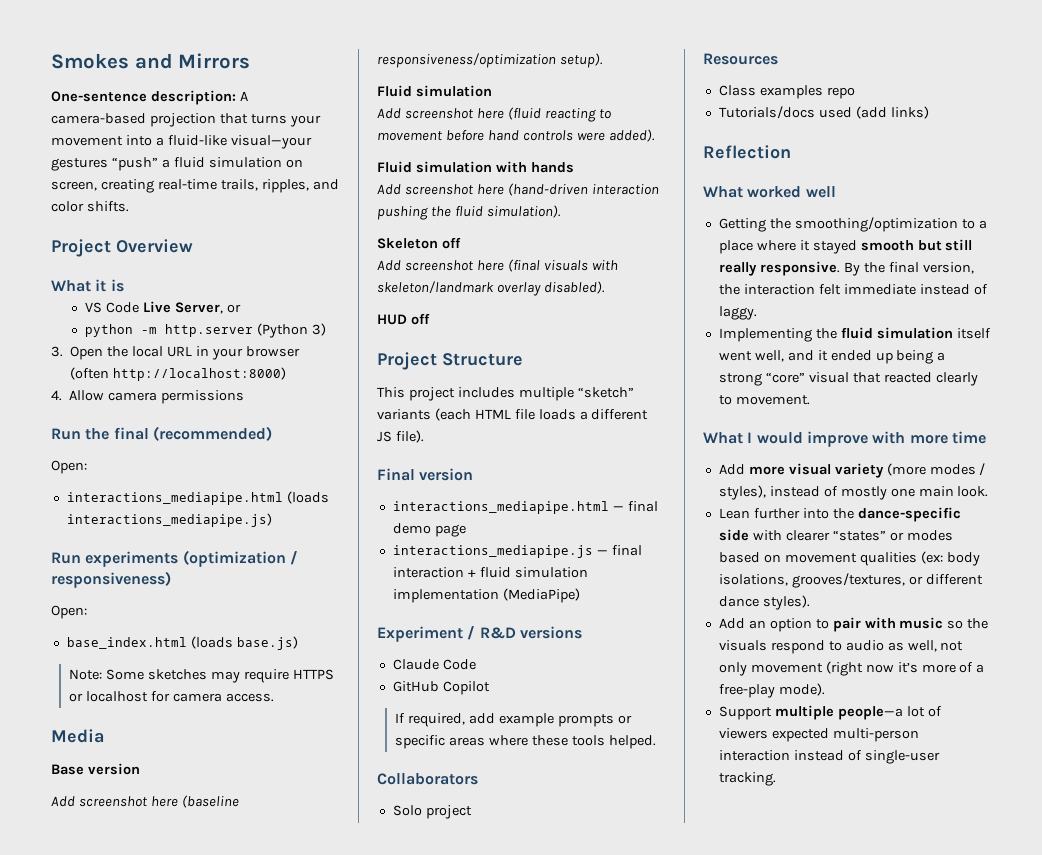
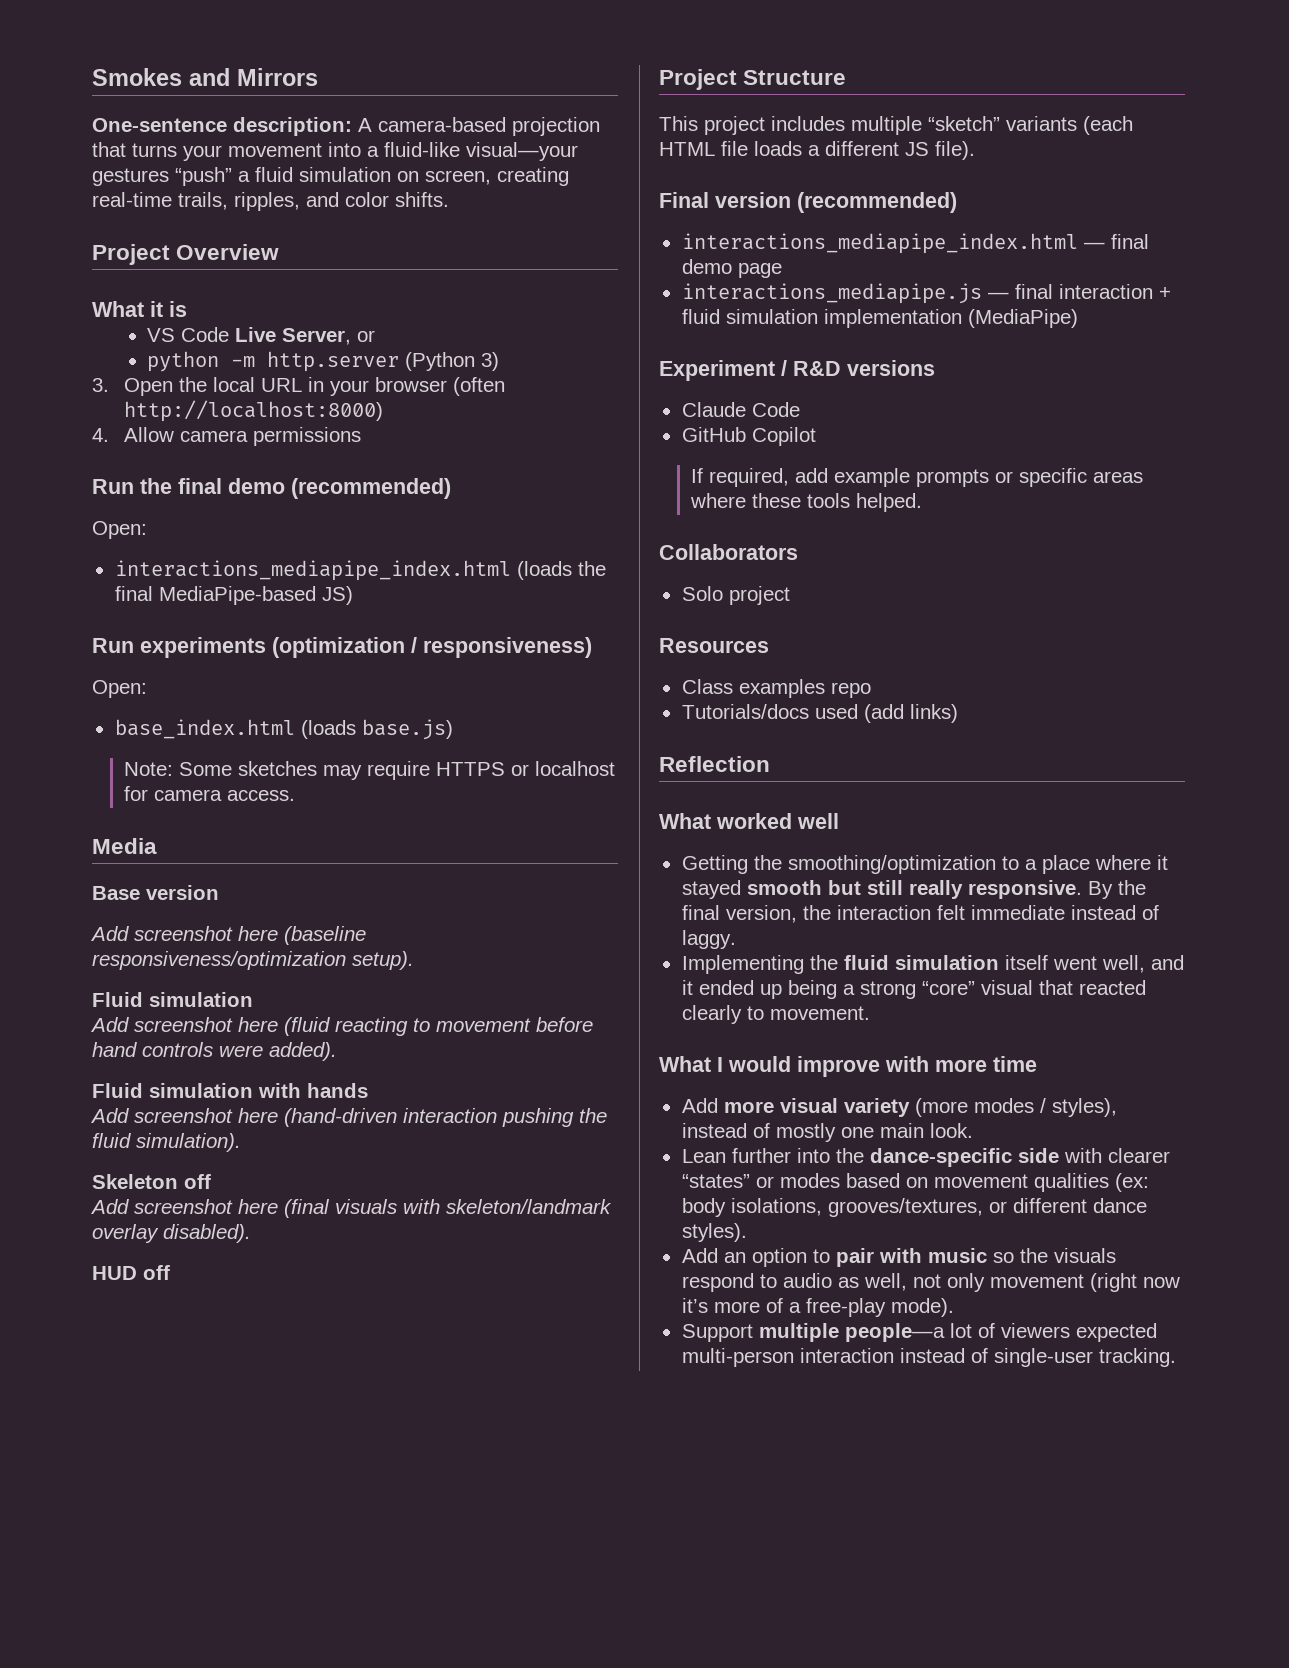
(149, 433) none -> [228,478,285,494] demo
[66,491,329,505] [66,513,272,527] interactions_mediapipe.html (loads interactions_mediapipe.js) -> [114,560,606,581] [114,586,353,605] interactions_mediapipe_index.html (loads the final MediaPipe-based JS)
[392,501,609,514] // interactions_mediapipe.html -> [797,192,957,213] [681,233,1078,254] (recommended) // interactions_mediapipe_index.html

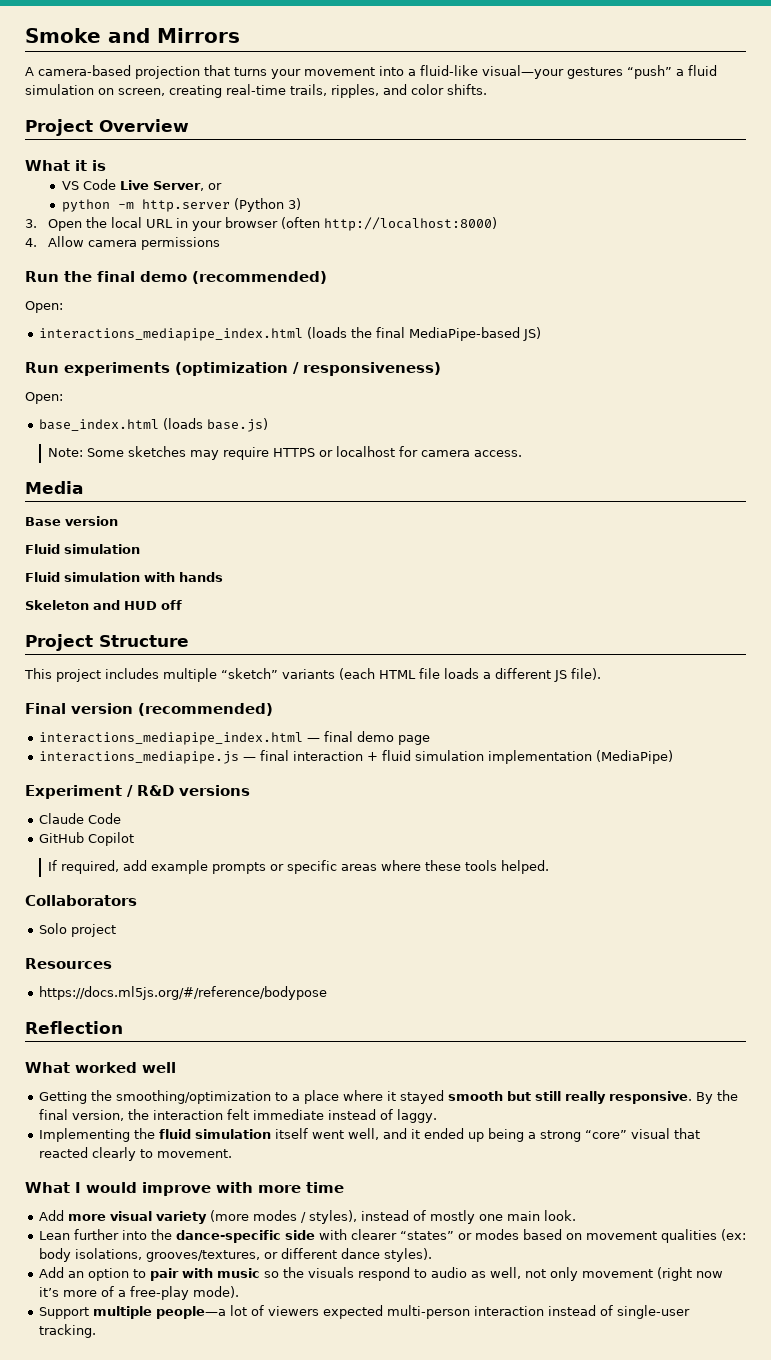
[92,68,182,86] Smokes -> [25,28,101,43] Smoke
[92,117,352,136] One-sentence description: -> (240, 35) none
[90,926,366,945] [92,951,414,970] [92,992,253,1007] [90,1017,593,1036] [92,1042,337,1061] [92,1083,368,1098] [90,1108,607,1127] [92,1133,241,1152] [92,1174,211,1189] [90,1199,612,1218] [92,1224,251,1243] Add screenshot here (baseline responsiveness/optimization setup). // Fluid simulation // Add screenshot here (fluid reacting to movement before hand controls were added). // Fluid simulation with hands // Add screenshot here (hand-driven interaction pushing the fluid simulation). // Skeleton off // Add screenshot here (final visuals with skeleton/landmark overlay disabled). // -> [25,544,140,554] [25,572,223,582] [25,600,120,610] Fluid simulation // Fluid simulation with hands // Skeleton and
[681,679,871,698] [681,704,958,723] Class examples repo // Tutorials/docs used (add links) -> [38,986,327,1000] https://docs.ml5js.org/#/reference/bodypose

